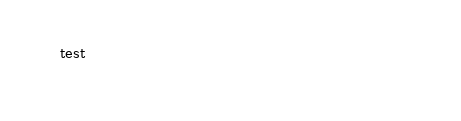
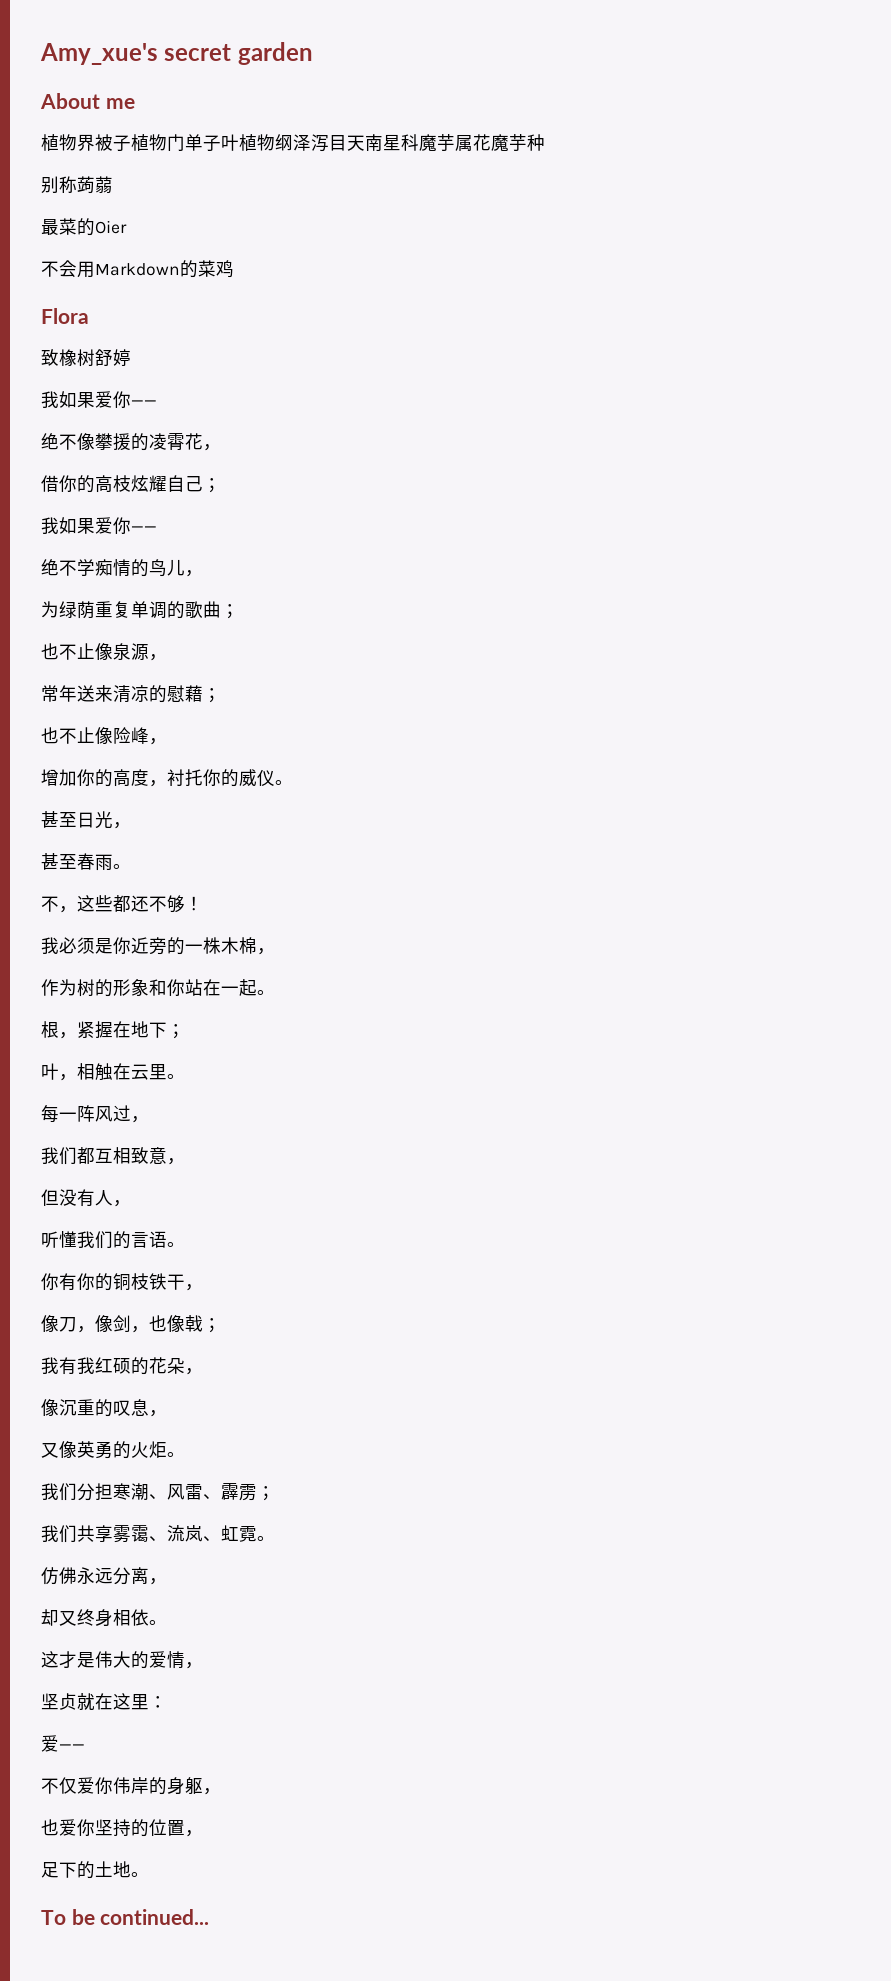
[60,49,86,58] test -> [40,42,313,65] [40,93,135,109] [41,134,545,152] [41,176,113,194] [41,218,127,236] [41,260,234,278] [41,308,89,324] [41,349,131,367] [41,391,157,408] [41,433,221,451] [41,475,221,493] [41,517,157,534] [41,559,203,577] [41,601,239,619] [41,643,167,661] [41,685,221,703] [41,727,167,745] [41,769,293,787] [41,811,131,829] [41,853,131,871] [41,895,203,913] [41,937,275,955] [41,979,275,997] [41,1021,185,1039] [41,1063,185,1081] [41,1105,149,1123] [41,1147,185,1165] [41,1189,131,1207] [41,1231,185,1249] [41,1273,203,1291] [41,1315,221,1333] [41,1357,203,1375] [41,1399,167,1417] [41,1441,185,1459] [41,1483,275,1501] [41,1525,275,1543] [41,1567,167,1585] [41,1609,167,1627] [41,1651,203,1669] [41,1693,167,1710] [41,1735,85,1752] [41,1777,221,1795] [41,1819,203,1837] [41,1861,149,1879] [41,1909,210,1925] Amy_xue's secret garden // About me // 植物界被子植物门单子叶植物纲泽泻目天南星科魔芋属花魔芋种 // 别称蒟蒻 // 最菜的Oier // 不会用Markdown的菜鸡 // Flora // 致橡树舒婷 // 我如果爱你—— // 绝不像攀援的凌霄花， // 借你的高枝炫耀自己； // 我如果爱你—— // 绝不学痴情的鸟儿， // 为绿荫重复单调的歌曲； // 也不止像泉源， // 常年送来清凉的慰藉； // 也不止像险峰， // 增加你的高度，衬托你的威仪。 // 甚至日光， // 甚至春雨。 // 不，这些都还不够！ // 我必须是你近旁的一株木棉， // 作为树的形象和你站在一起。 // 根，紧握在地下； // 叶，相触在云里。 // 每一阵风过， // 我们都互相致意， // 但没有人， // 听懂我们的言语。 // 你有你的铜枝铁干， // 像刀，像剑，也像戟； // 我有我红硕的花朵， // 像沉重的叹息， // 又像英勇的火炬。 // 我们分担寒潮、风雷、霹雳； // 我们共享雾霭、流岚、虹霓。 // 仿佛永远分离， // 却又终身相依。 // 这才是伟大的爱情， // 坚贞就在这里： // 爱—— // 不仅爱你伟岸的身躯， // 也爱你坚持的位置， // 足下的土地。 // To be continued...

